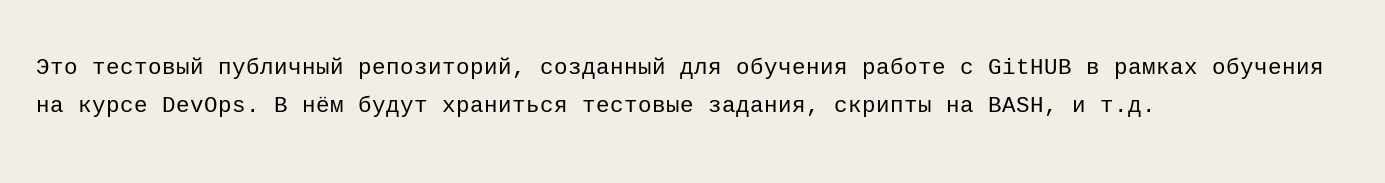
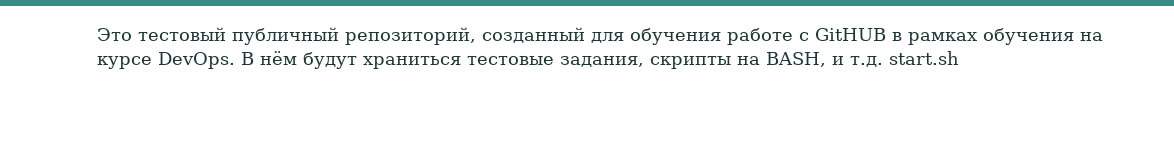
(1156, 108) none -> [889,51,959,65] start.sh

